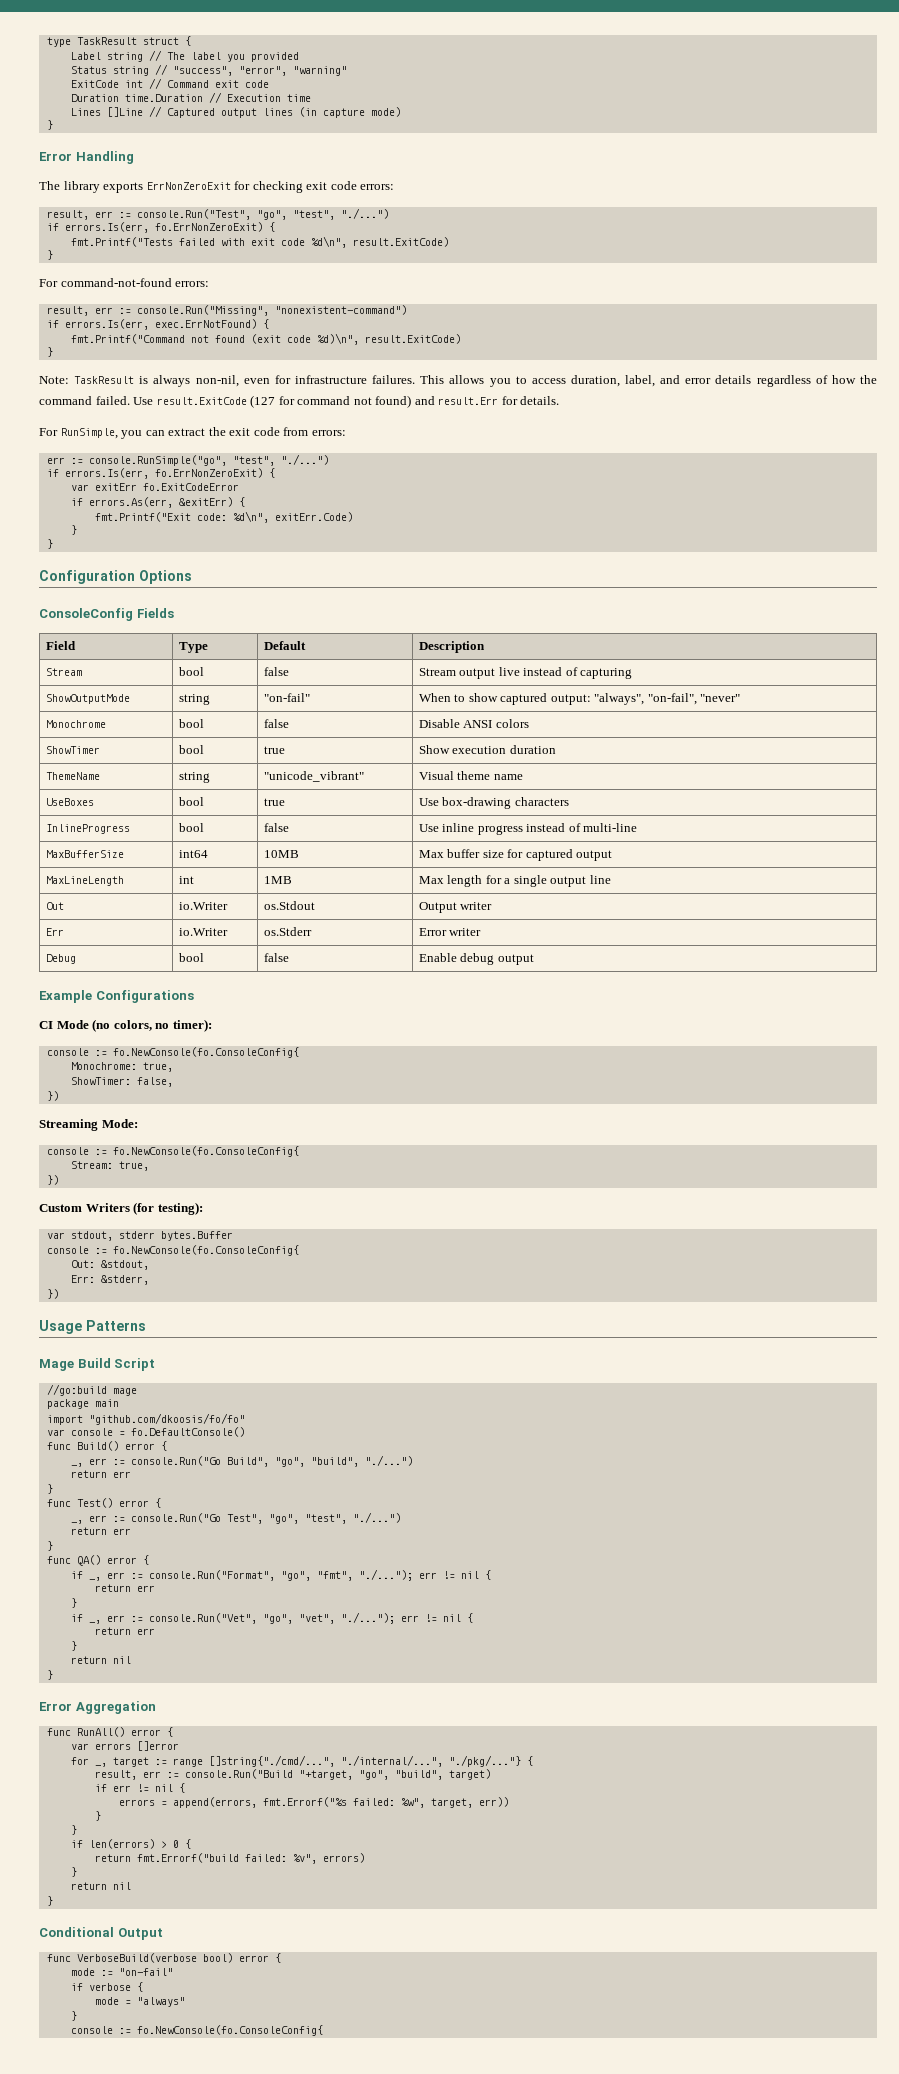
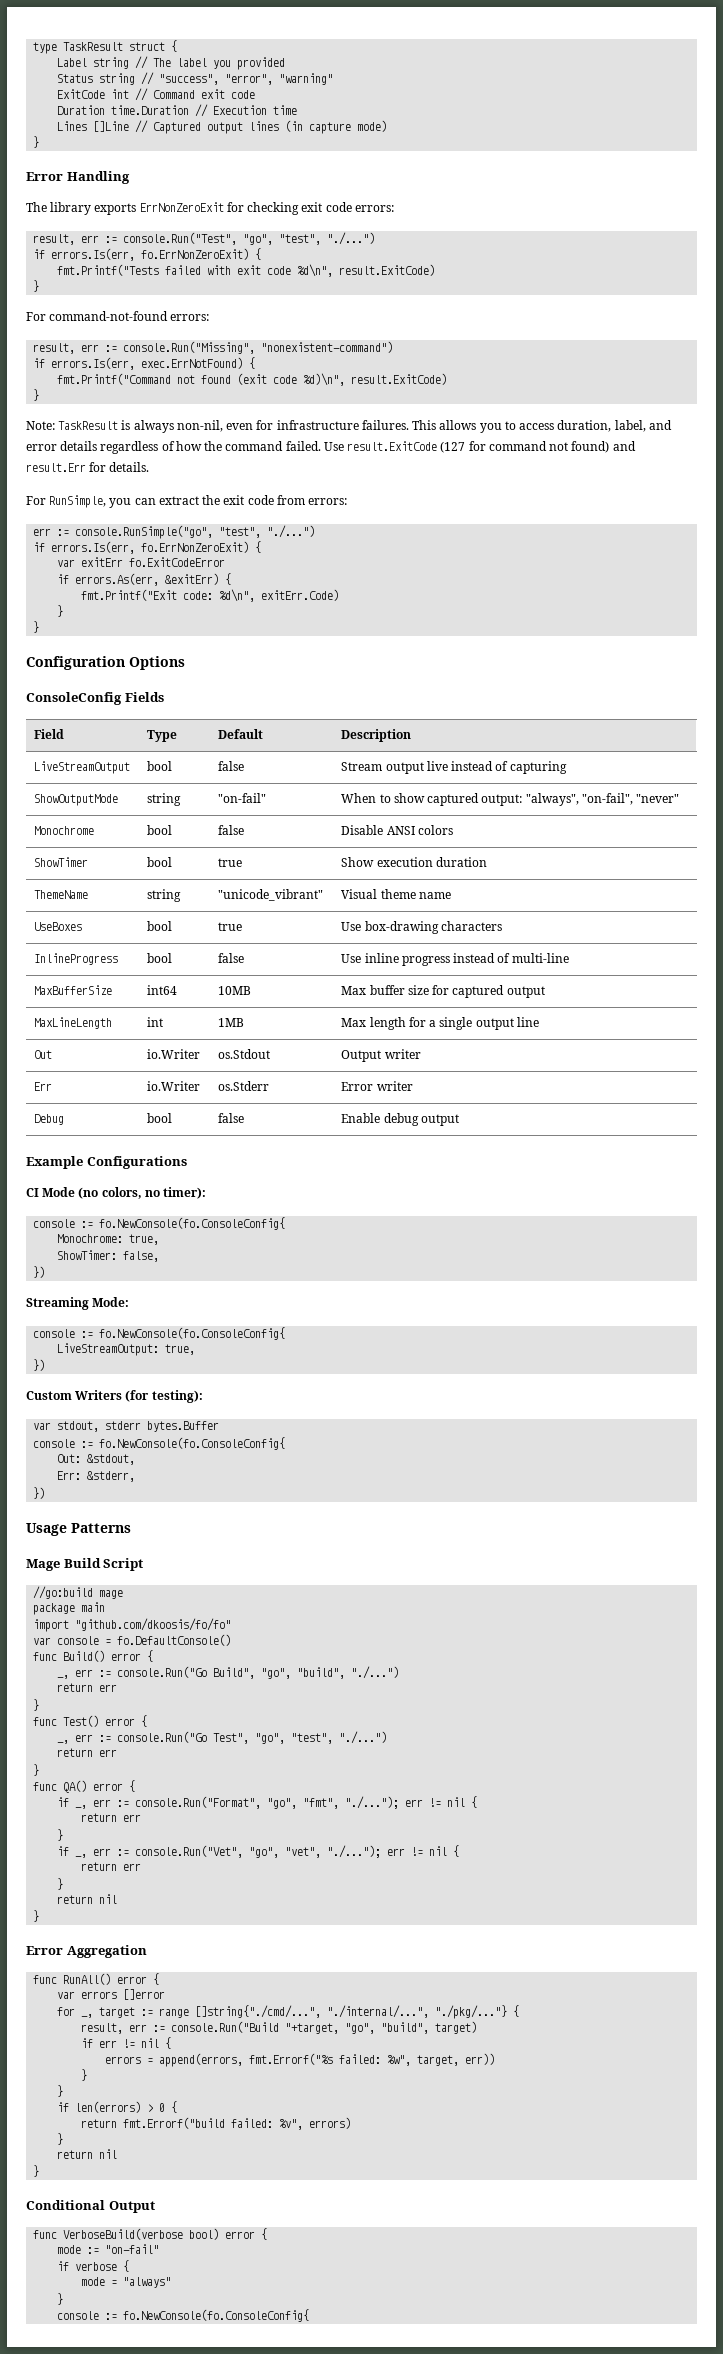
[45,668,82,676] Stream -> [34,761,131,774] LiveStreamOutput
[70,1161,113,1169] Stream: -> [57,1343,160,1356] LiveStreamOutput:

